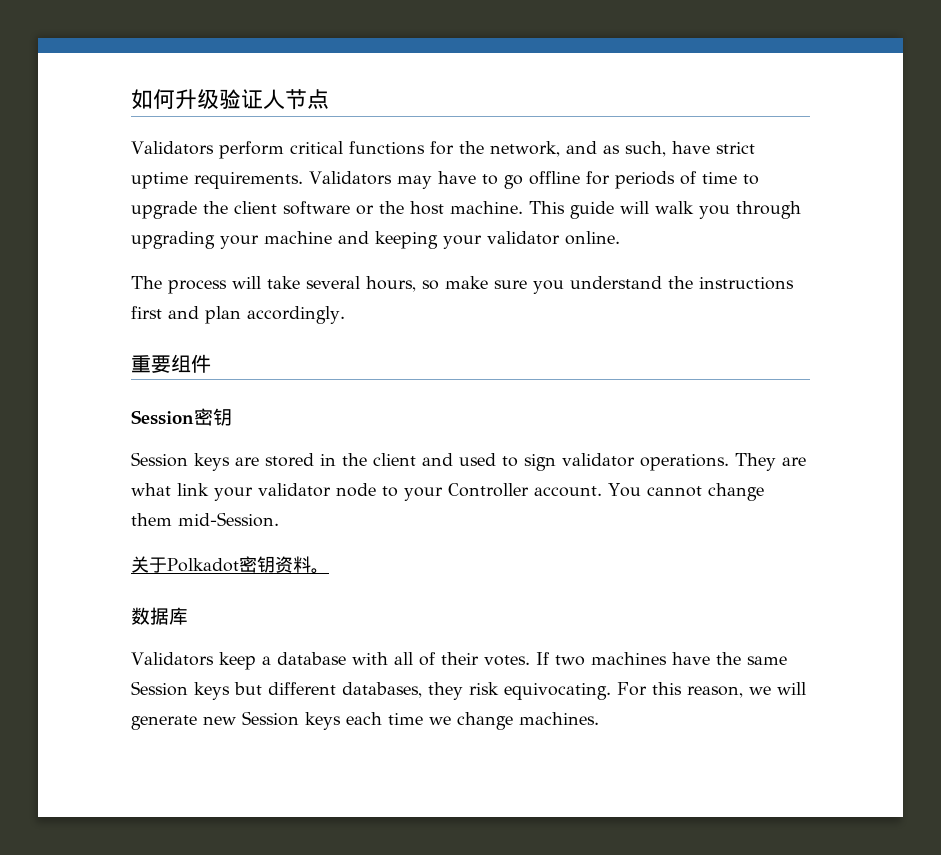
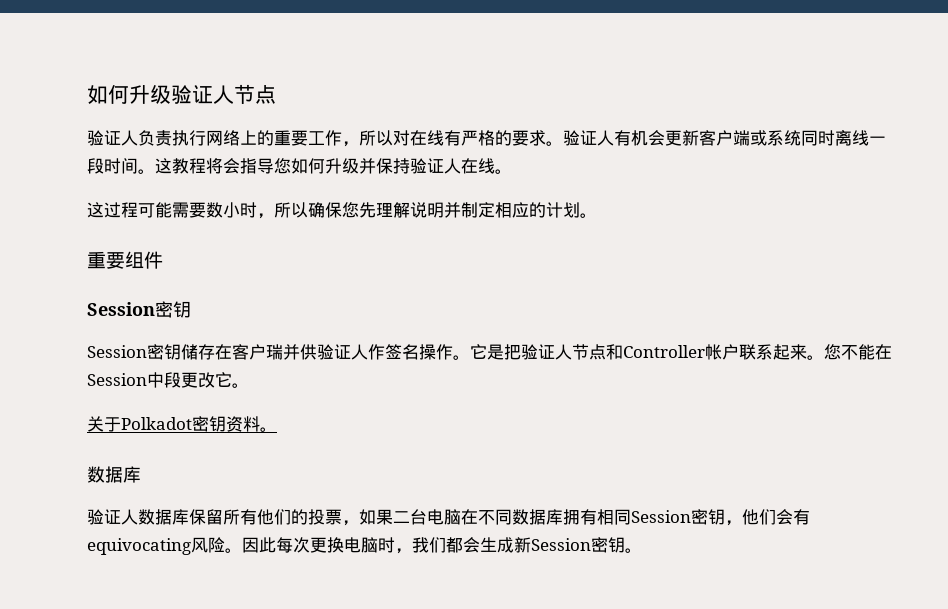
[131,141,755,159] [131,171,759,189] [131,201,801,219] [131,231,620,249] [131,276,794,294] [131,306,345,324] Validators perform critical functions for the network, and as such, have strict uptime requirements. Validators may have to go offline for periods of time to upgrade the client software or the host machine. This guide will walk you through upgrading your machine and keeping your validator online. // The process will take several hours, so make sure you understand the instructions first and plan accordingly. -> [87,130,886,147] [87,158,512,174] [87,202,597,219] 验证人负责执行网络上的重要工作，所以对在线有严格的要求。验证人有机会更新客户端或系统同时离线一段时间。这教程将会指导您如何升级并保持验证人在线。 // 这过程可能需要数小时，所以确保您先理解说明并制定相应的计划。
[194,453,806,471] [131,483,764,501] [131,512,279,527] keys are stored in the client and used to sign validator operations. They are what link your validator node to your Controller account. You cannot change them mid-Session. -> [147,344,892,360] [87,372,249,388] 密钥储存在客户瑞并供验证人作签名操作。它是把验证人节点和Controller帐户联系起来。您不能在Session中段更改它。
[131,652,787,670] [131,681,806,700] [131,711,599,730] Validators keep a database with all of their votes. If two machines have the same Session keys but different databases, they risk equivocating. For this reason, we will generate new Session keys each time we change machines. -> [87,509,810,526] [87,537,642,555] 验证人数据库保留所有他们的投票，如果二台电脑在不同数据库拥有相同Session密钥，他们会有equivocating风险。因此每次更换电脑时，我们都会生成新Session密钥。

